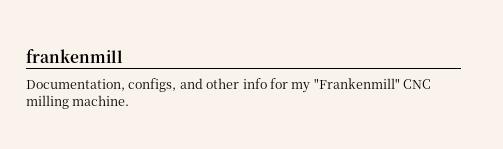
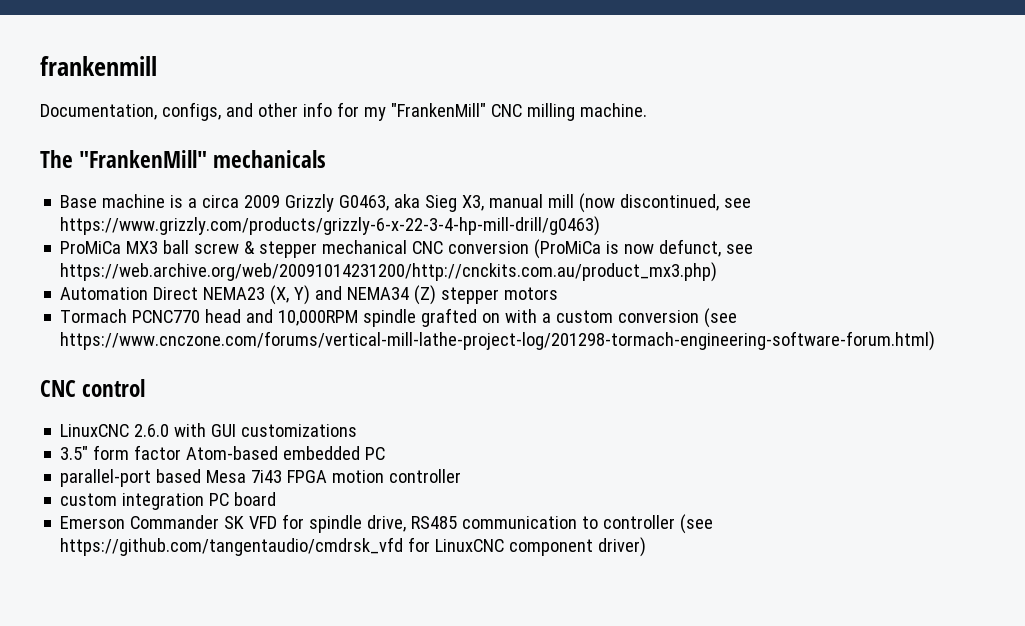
[313,78,400,89] "Frankenmill" -> [390,103,486,117] "FrankenMill"
(130, 100) none -> [40,150,327,168] [60,193,752,213] [60,216,601,236] [60,239,754,259] [60,262,718,282] [60,285,559,305] [60,308,738,328] [60,331,936,351] [40,379,146,397] [60,423,358,437] [60,445,386,460] [60,469,462,487] [60,492,277,510] [60,514,714,534] [60,537,647,557] // The "FrankenMill" mechanicals // Base machine is a circa 2009 Grizzly G0463, aka Sieg X3, manual mill (now discontinued, see https://www.grizzly.com/products/grizzly-6-x-22-3-4-hp-mill-drill/g0463) // ProMiCa MX3 ball screw & stepper mechanical CNC conversion (ProMiCa is now defunct, see https://web.archive.org/web/20091014231200/http://cnckits.com.au/product_mx3.php) // Automation Direct NEMA23 (X, Y) and NEMA34 (Z) stepper motors // Tormach PCNC770 head and 10,000RPM spindle grafted on with a custom conversion (see https://www.cnczone.com/forums/vertical-mill-lathe-project-log/201298-tormach-engineering-software-forum.html) // CNC control // LinuxCNC 2.6.0 with GUI customizations // 3.5" form factor Atom-based embedded PC // parallel-port based Mesa 7i43 FPGA motion controller // custom integration PC board // Emerson Commander SK VFD for spindle drive, RS485 communication to controller (see https://github.com/tangentaudio/cmdrsk_vfd for LinuxCNC component driver)

